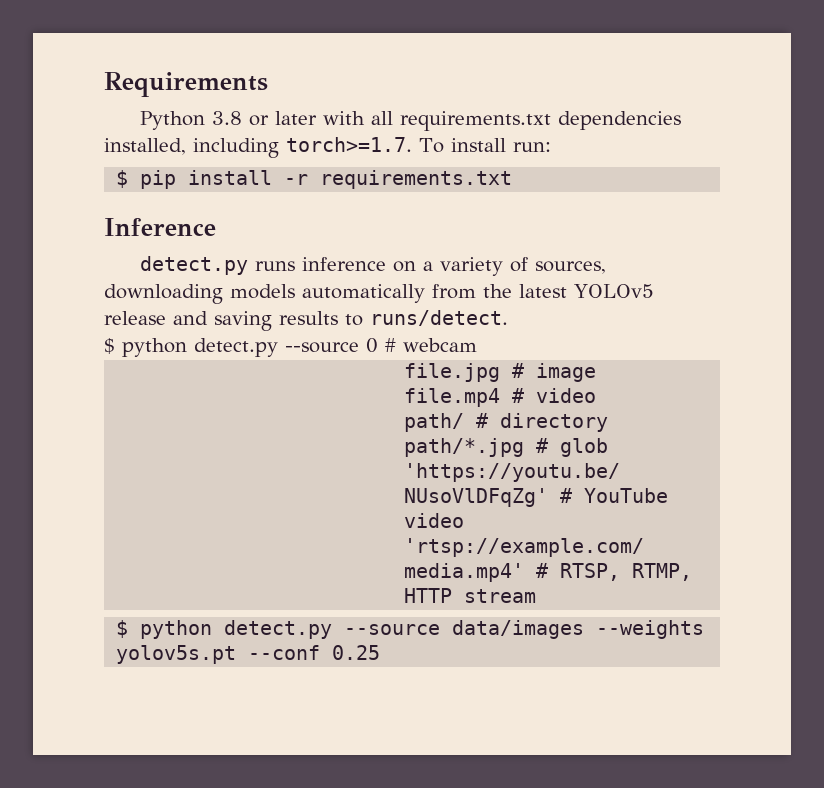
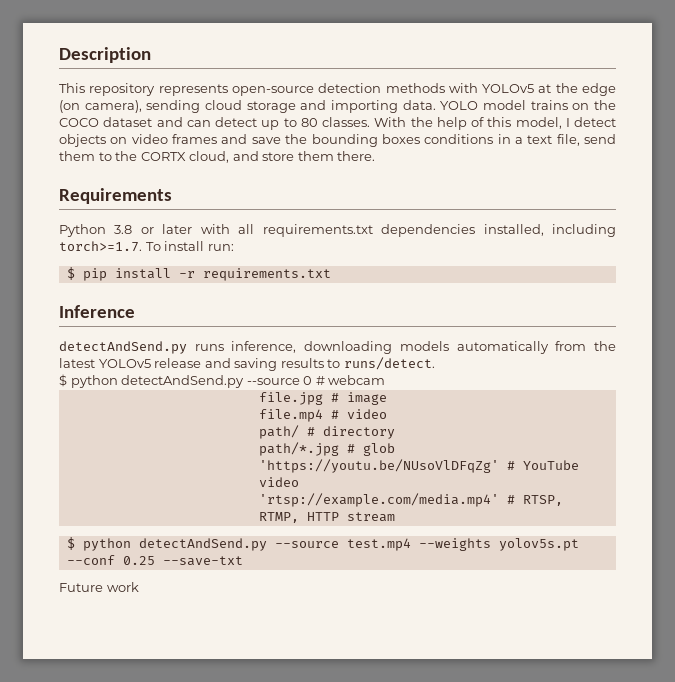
(104, 84) none -> [59,47,151,63] [59,83,616,96] [59,100,616,113] [59,117,616,130] [59,134,616,147] [59,151,376,163] Description // This repository represents open-source detection methods with YOLOv5 at the edge (on camera), sending cloud storage and importing data. YOLO model trains on the COCO dataset and can detect up to 80 classes. With the help of this model, I detect objects on video frames and save the bounding boxes conditions in a text file, send them to the CORTX cloud, and store them there. //
[140,256,607,276] detect.py runs inference on a variety of sources, -> [59,341,297,354] detectAndSend.py runs inference,
[194,338,278,357] detect.py -> [121,375,245,388] detectAndSend.py
[224,620,585,639] detect.py --source data/images -> [138,538,411,551] detectAndSend.py --source test.mp4
(381, 652) none -> [162,556,243,566] [59,582,139,592] --save-txt // Future work

